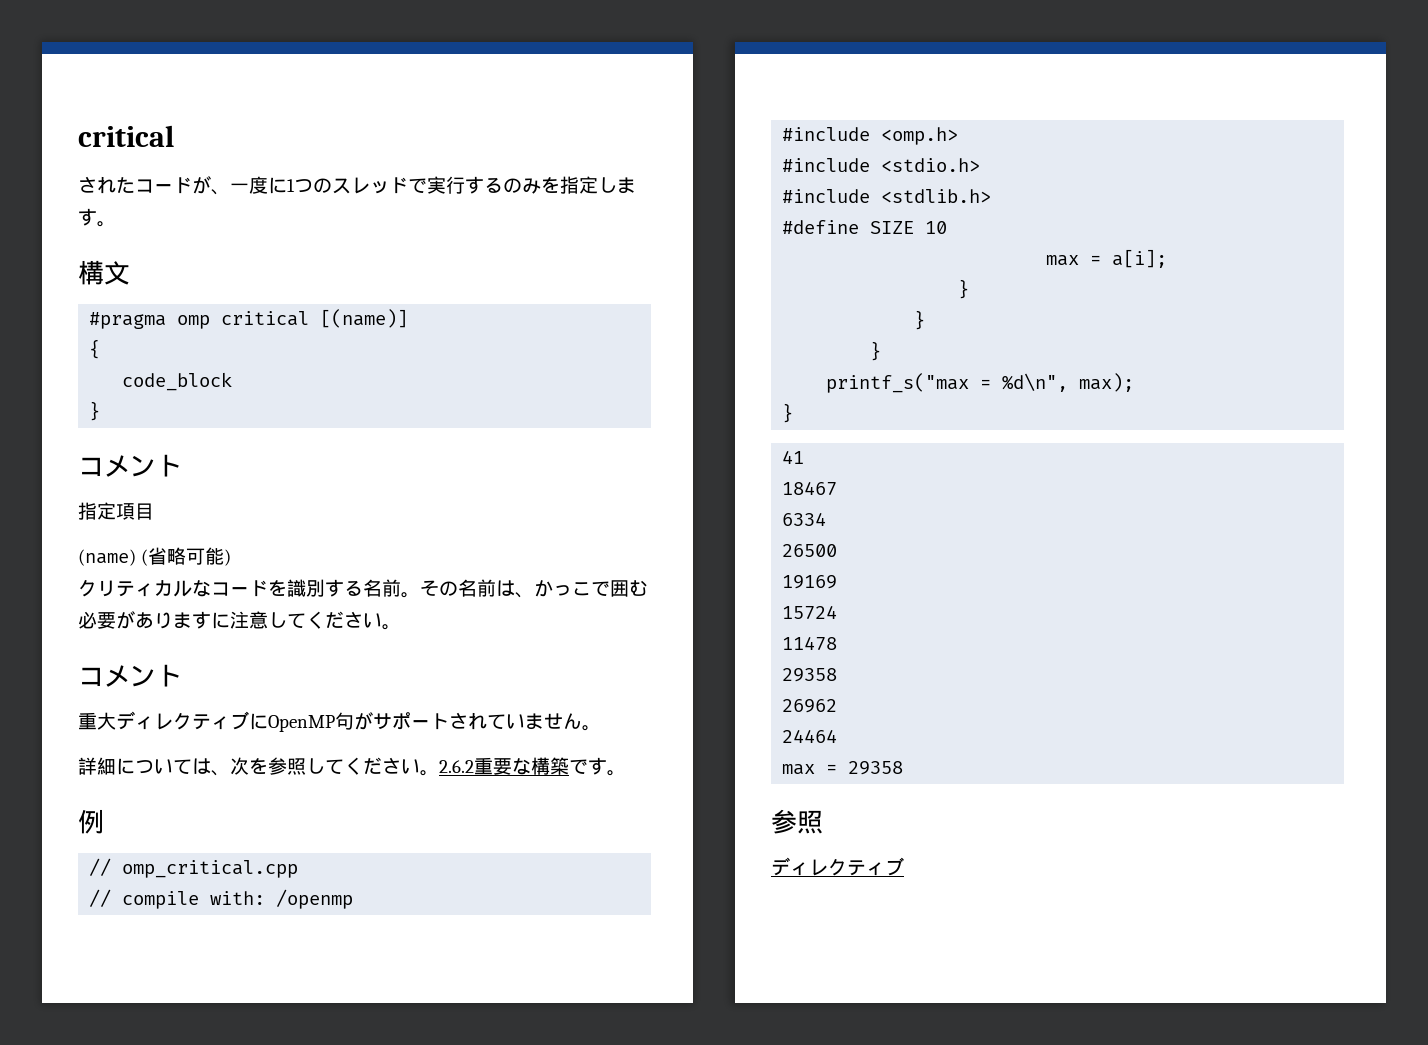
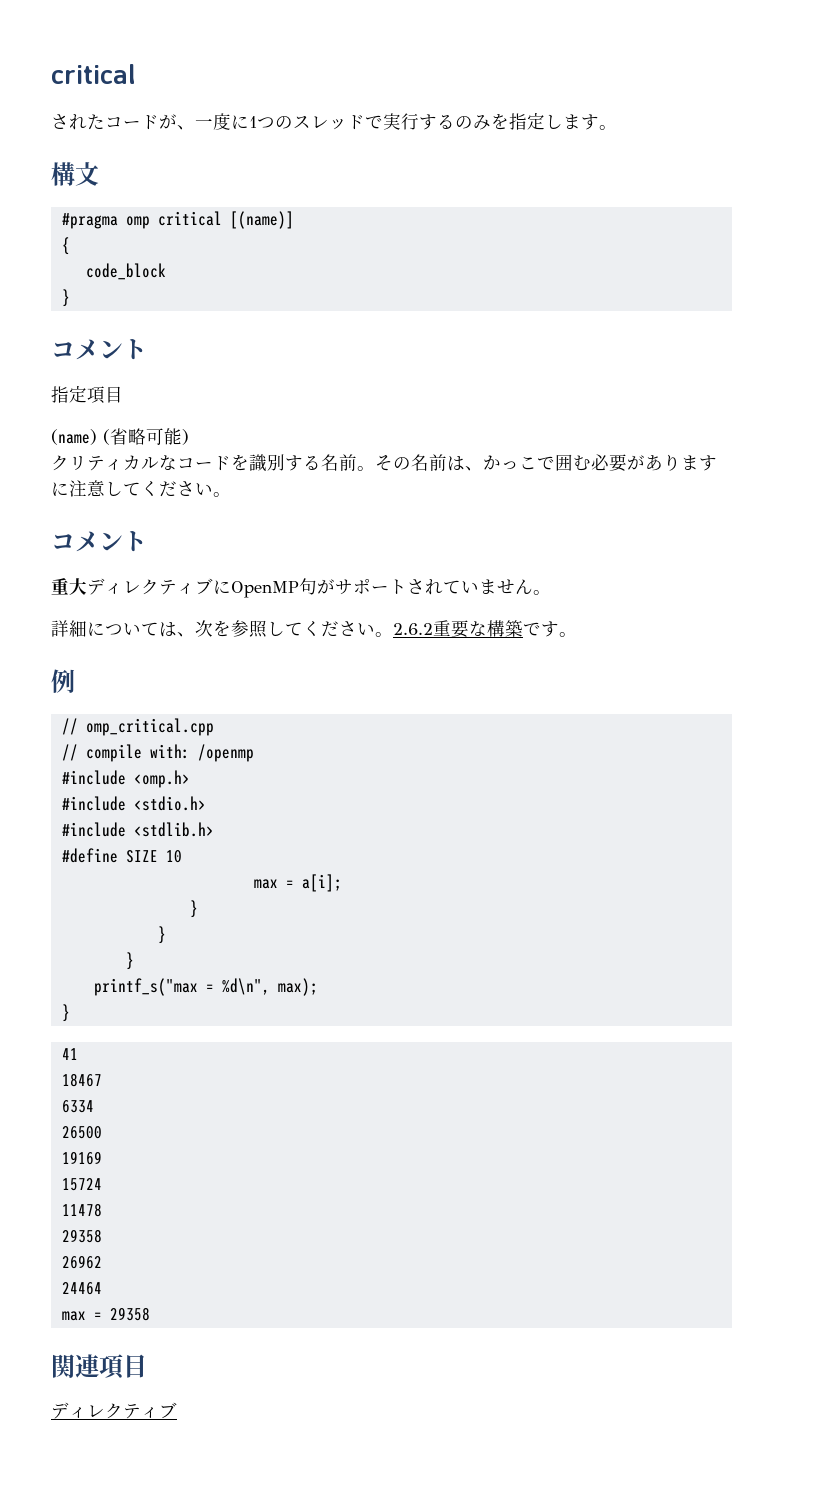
[771,809,823,834] 参照 -> [51,1354,147,1379] 関連項目

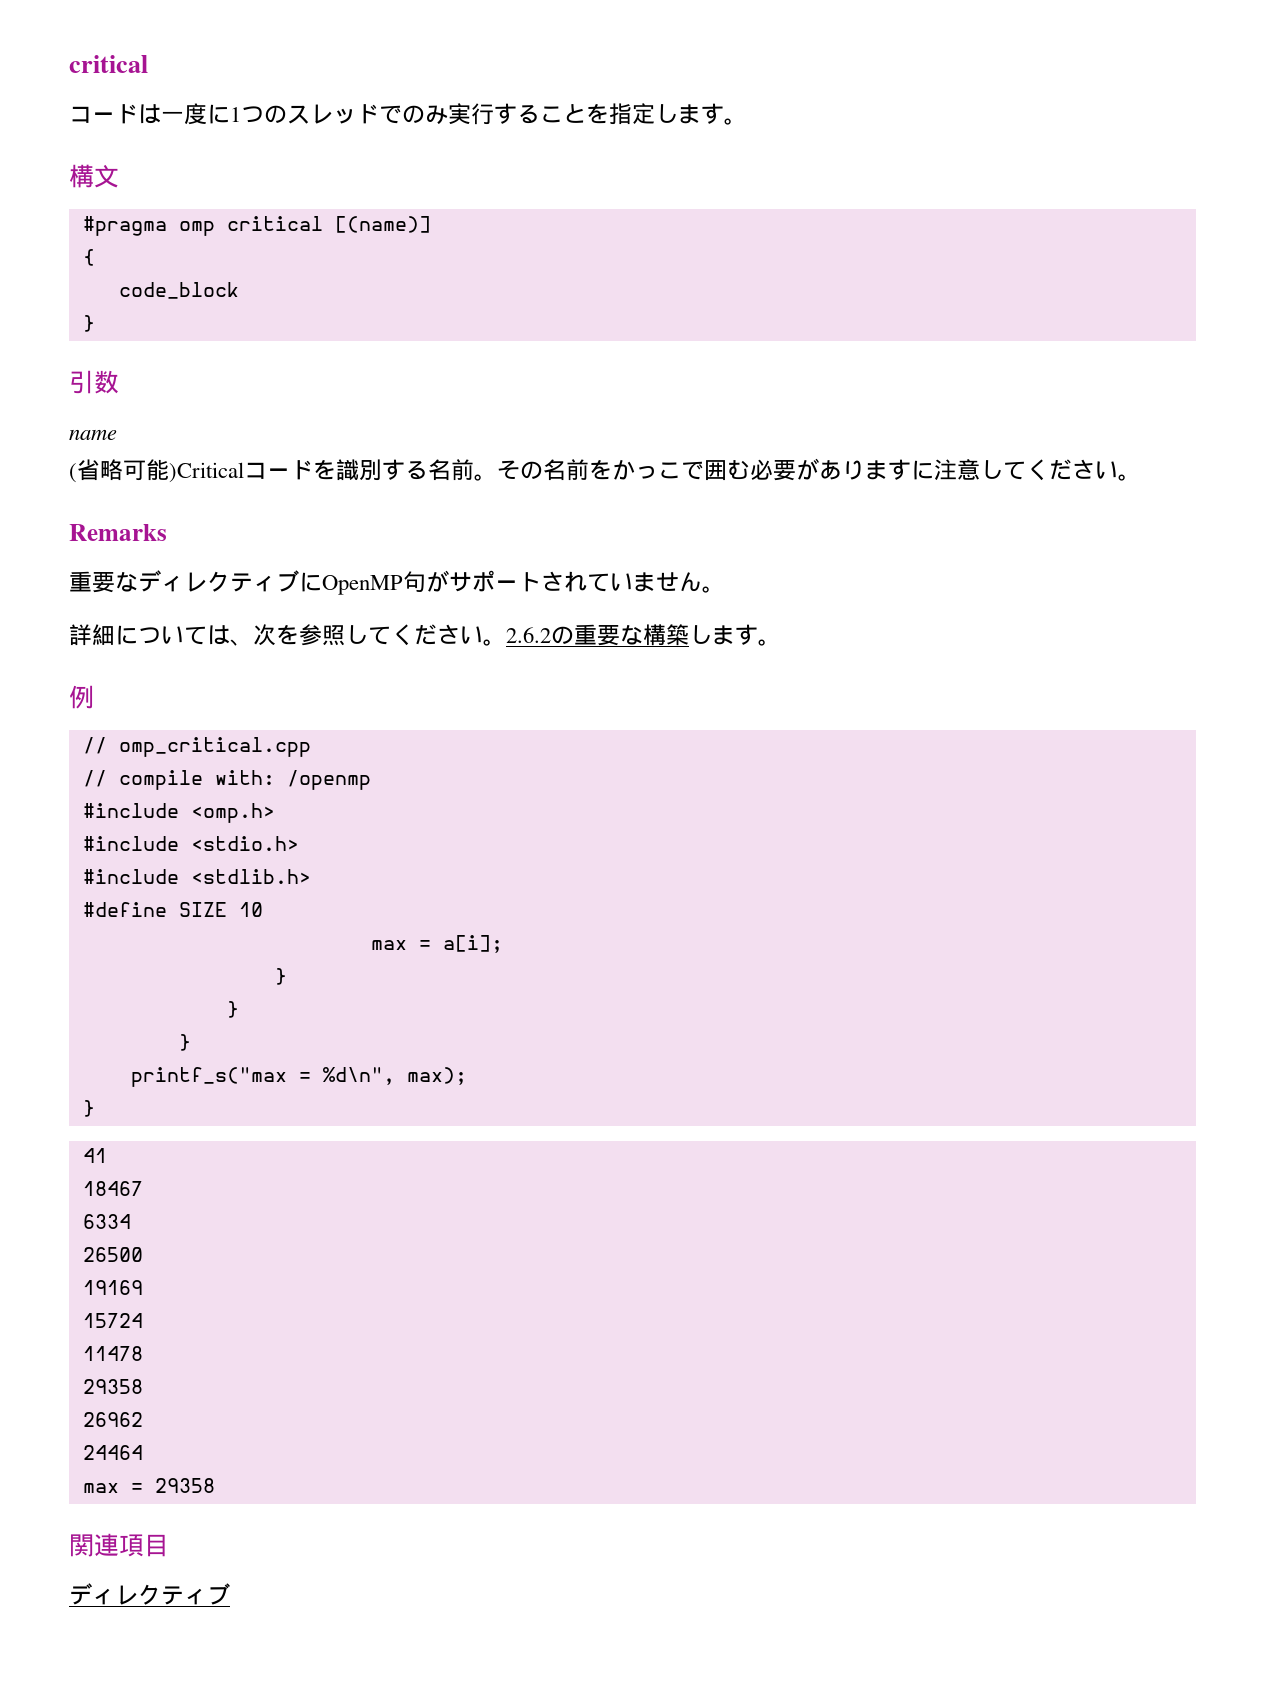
[51,114,195,130] されたコードが、 -> [69,104,161,124] コードは
(383, 122) none -> [402,105,448,125] のみ
[455,115,491,130] のみ -> [540,104,586,123] こと
[51,339,147,360] [51,385,123,404] [51,428,189,445] [51,455,177,471] コメント // 指定項目 // (name) (省略可能) // クリティカルな -> [69,370,119,394] [69,429,117,440] [69,459,244,483] 引数 // name // (省略可能)Critical
[447,456,483,471] は、 -> [589,459,612,480] を
[51,531,147,552] [51,578,87,595] コメント // 重大 -> [69,524,167,541] [69,571,138,593] Remarks // 重要な
(433, 629) none -> [551,626,574,644] の
[523,622,541,636] で -> [689,625,735,645] しま

